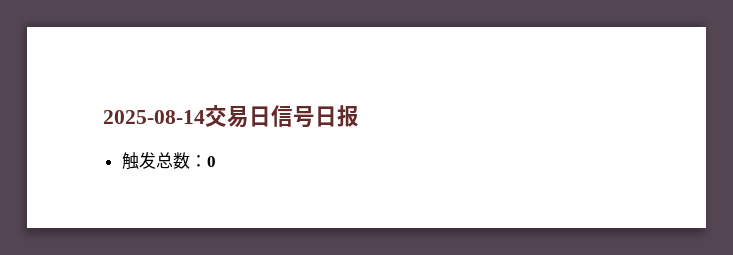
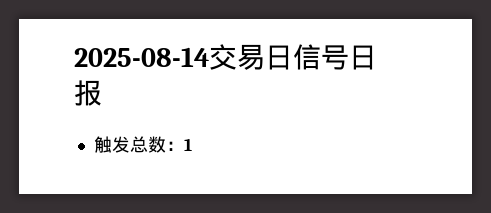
[206,156,216,167] 0 -> [183,138,192,151] 1

